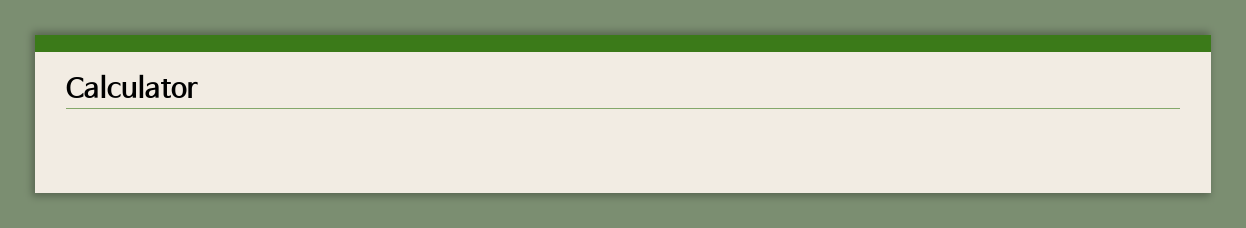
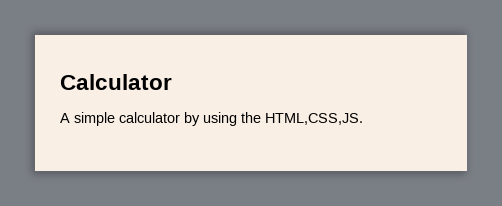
(198, 86) none -> [60,112,363,126] // A simple calculator by using the HTML,CSS,JS.

